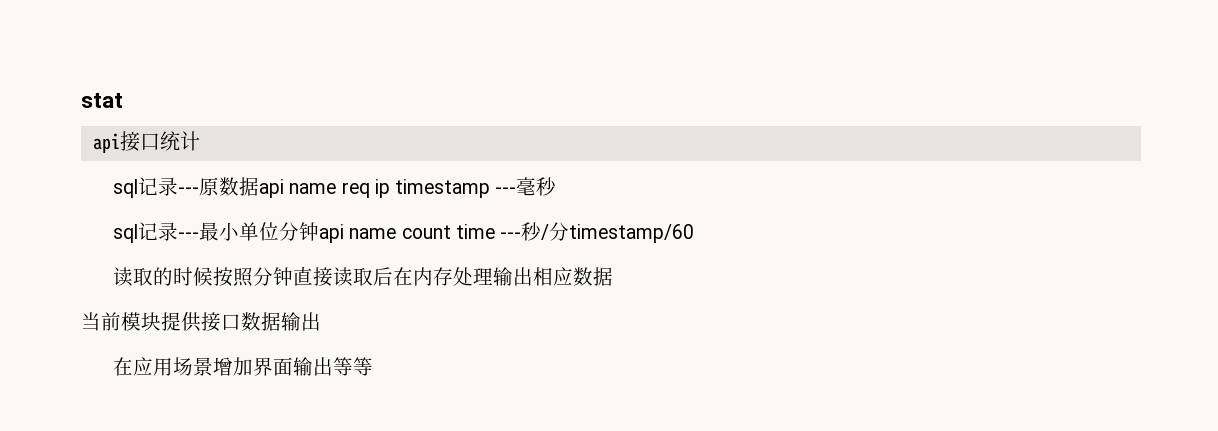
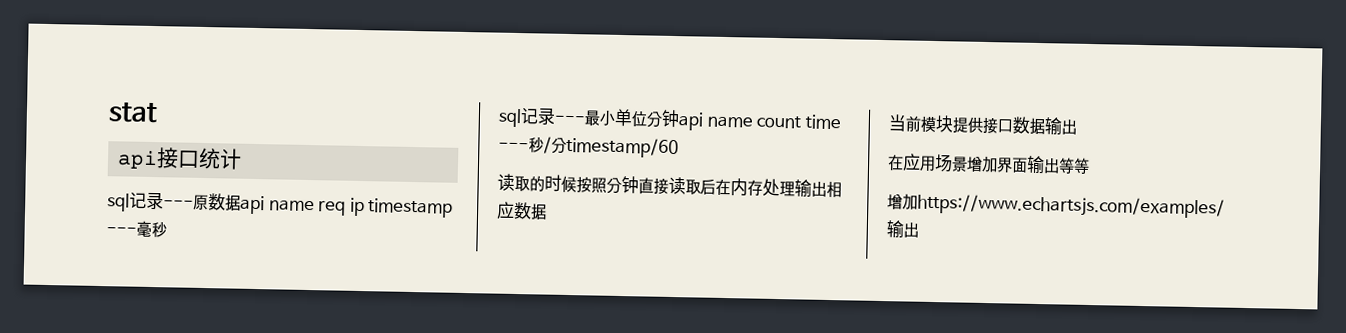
(374, 366) none -> [887,193,1225,219] [886,220,919,239] // 增加https://www.echartsjs.com/examples/输出

